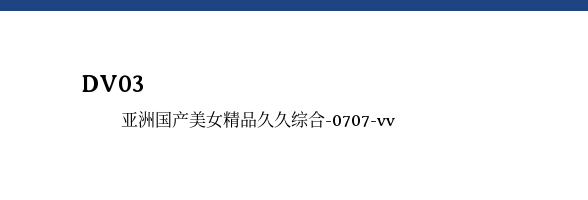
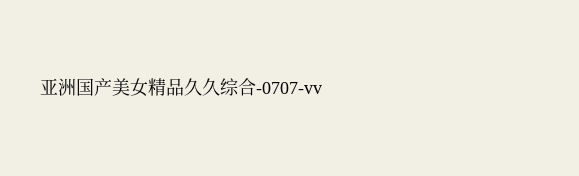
[81,75,144,92] DV03 // -> (40, 86) none

